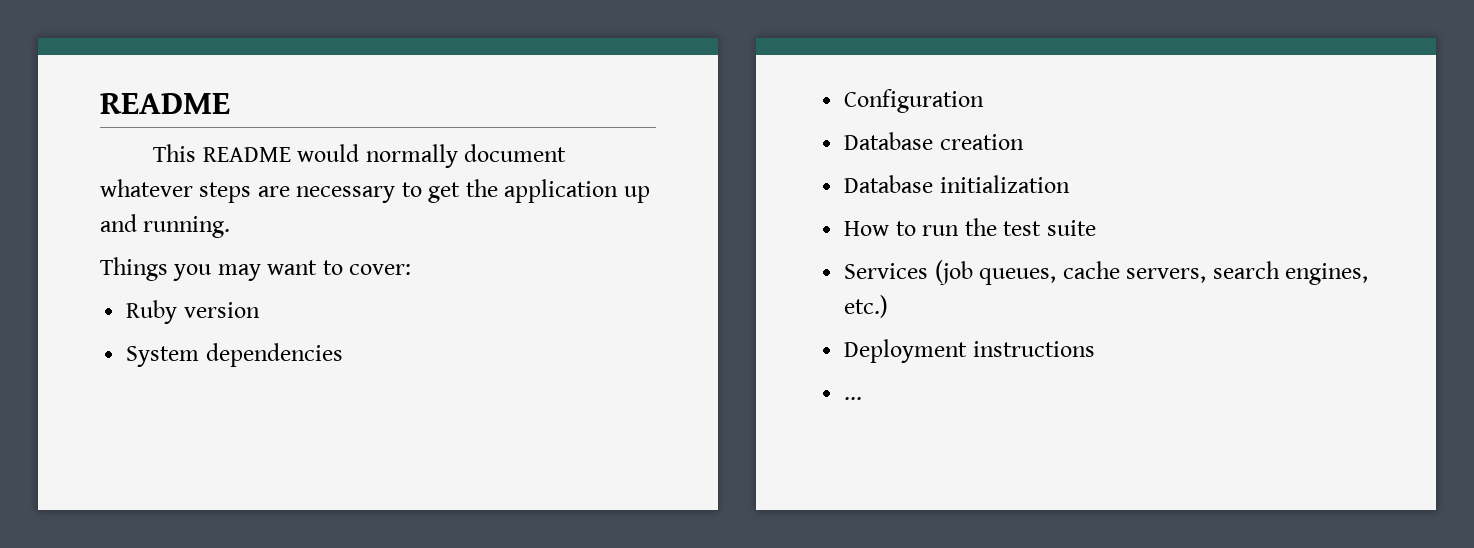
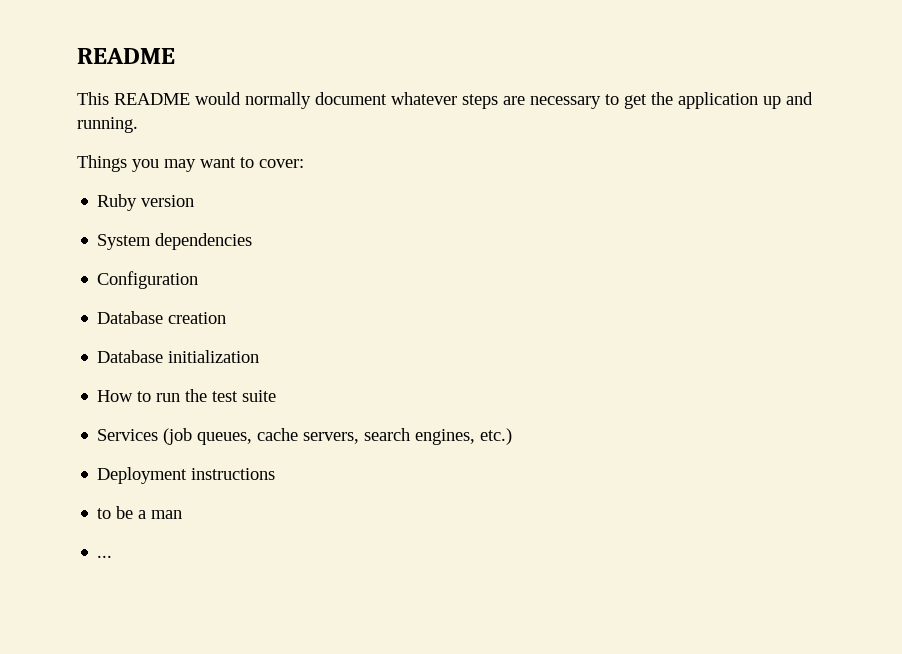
(1095, 349) none -> [97,506,183,519] // to be a man

